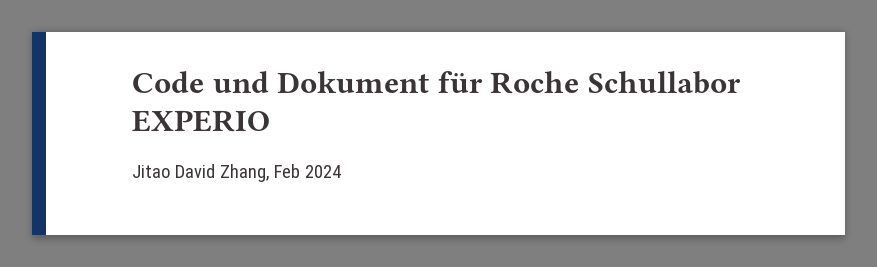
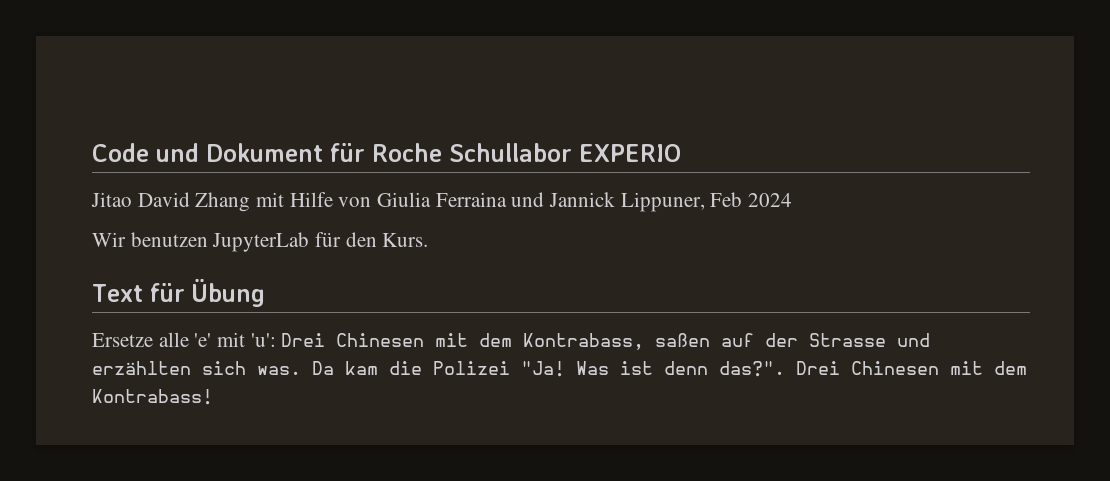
[219,164,341,182] Zhang, Feb 2024 -> [195,192,793,212] [92,232,429,252] [92,279,265,307] [92,332,931,350] [92,361,1027,377] [92,389,213,405] Zhang mit Hilfe von Giulia Ferraina und Jannick Lippuner, Feb 2024 // Wir benutzen JupyterLab für den Kurs. // Text für Übung // Ersetze alle 'e' mit 'u': Drei Chinesen mit dem Kontrabass, saßen auf der Strasse und erzählten sich was. Da kam die Polizei "Ja! Was ist denn das?". Drei Chinesen mit dem Kontrabass!

